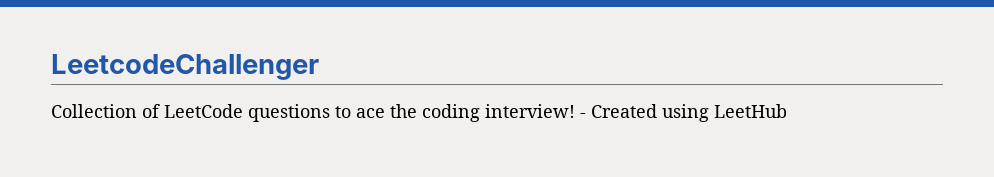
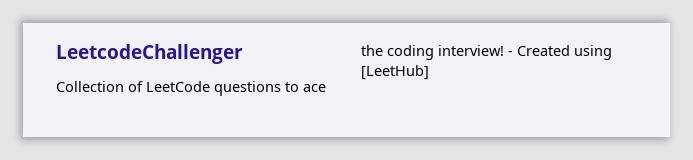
[714,104,787,118] LeetHub -> [361,65,429,80] [LeetHub]

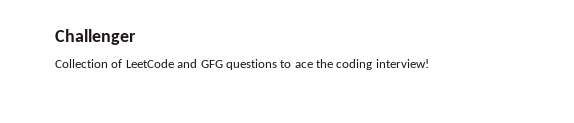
[56,44,243,64] LeetcodeChallenger -> [55,29,136,45] Challenger
(210, 86) none -> [177,59,223,68] and GFG
[508,45,612,60] [361,65,429,80] - Created using [LeetHub] -> (429, 63) none

